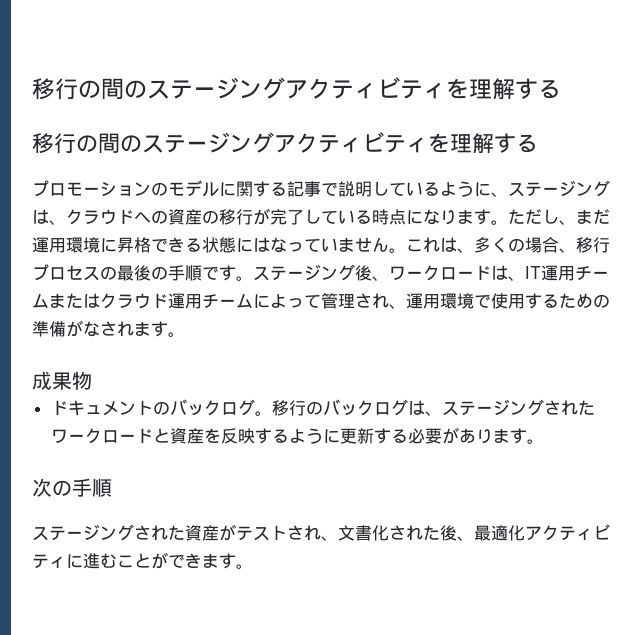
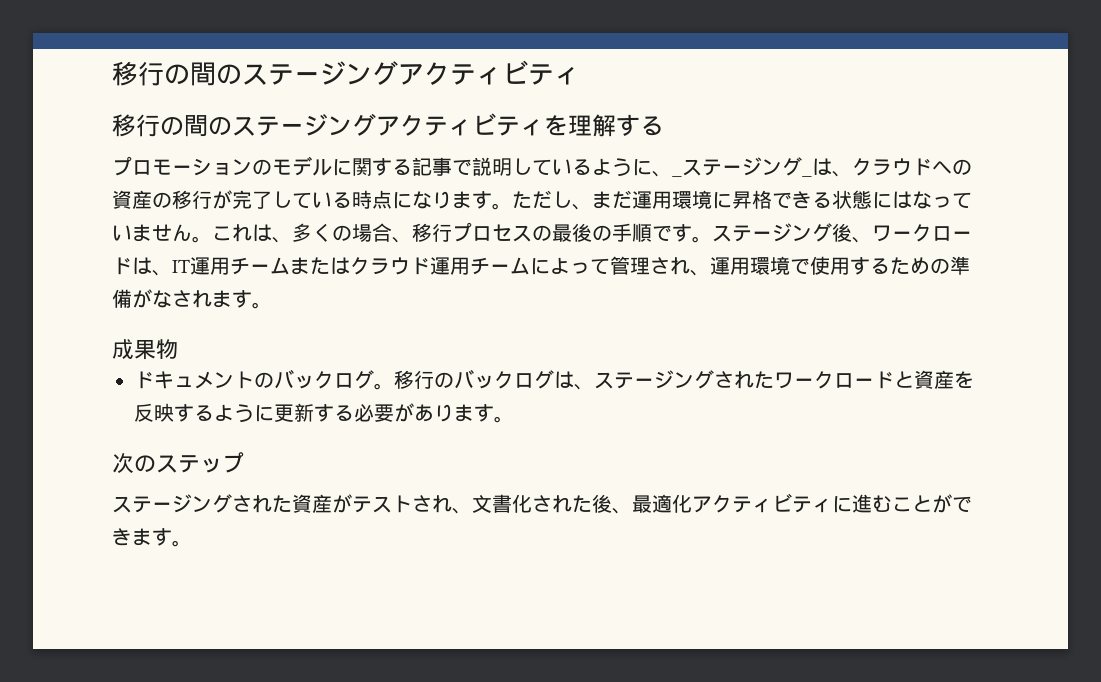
[32,77,561,100] 移行の間のステージングアクティビティを理解する -> [112,60,580,86] 移行の間のステージングアクティビティ
[508,180,610,197] ステージング -> [672,157,812,177] _ステージング_
[72,478,112,497] 手順 -> [156,452,244,473] ステップ

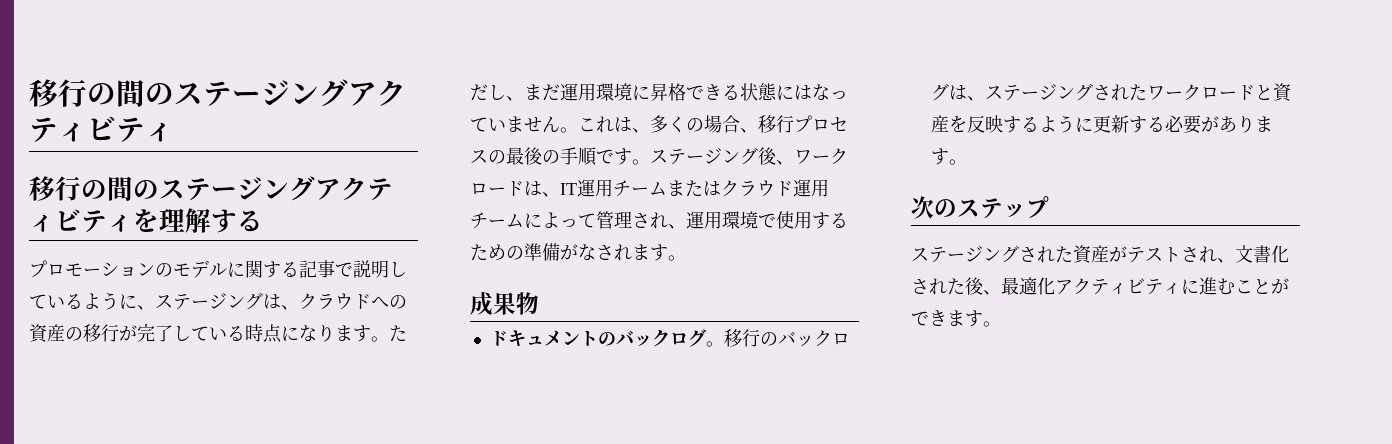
[672,157,812,177] _ステージング_ -> [155,292,263,310] ステージング

